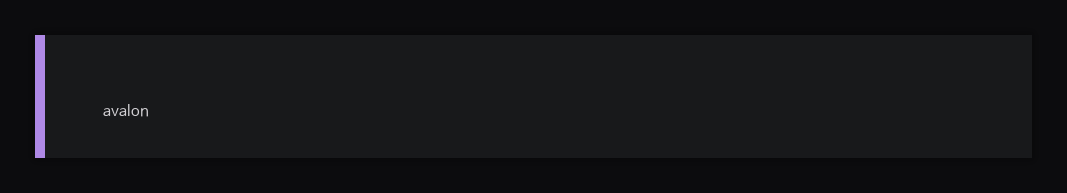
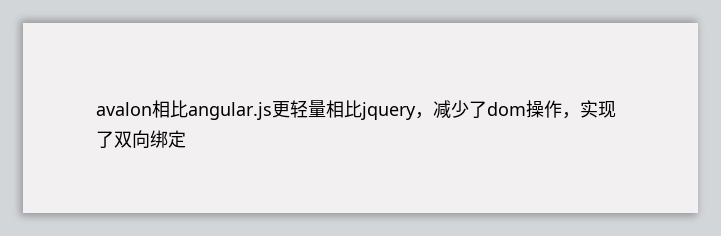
(149, 110) none -> [152,100,616,120] [96,130,186,148] 相比angular.js更轻量相比jquery，减少了dom操作，实现了双向绑定

